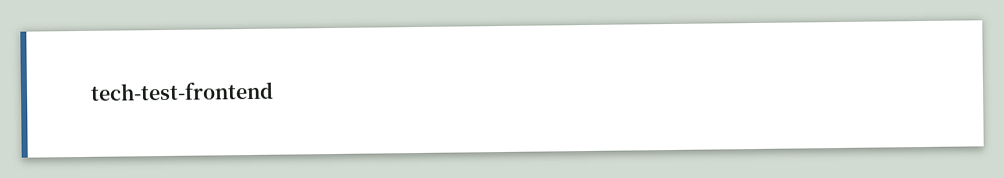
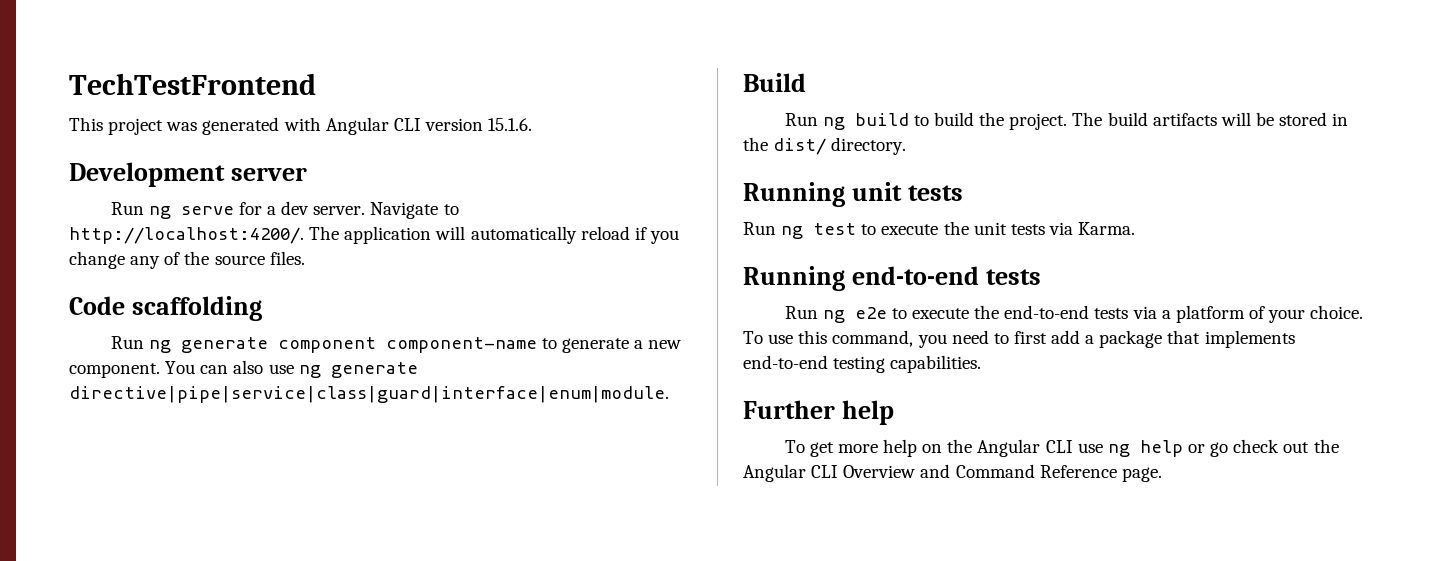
[90,81,274,101] tech-test-frontend -> [69,73,316,95] [69,117,533,135] [69,162,307,187] [110,201,459,219] [69,226,679,244] [69,251,305,269] [69,296,262,321] [110,336,682,353] [69,360,418,378] [69,386,669,403] [743,73,806,92] [784,112,1349,130] [743,137,907,155] [743,182,963,207] [743,221,1136,239] [743,266,1041,291] [784,305,1364,323] [743,330,1295,348] [743,355,982,373] [743,400,894,425] [784,439,1339,457] [743,464,1162,482] TechTestFrontend // This project was generated with Angular CLI version 15.1.6. // Development server // Run ng serve for a dev server. Navigate to http://localhost:4200/. The application will automatically reload if you change any of the source files. // Code scaffolding // Run ng generate component component-name to generate a new component. You can also use ng generate directive|pipe|service|class|guard|interface|enum|module. // Build // Run ng build to build the project. The build artifacts will be stored in the dist/ directory. // Running unit tests // Run ng test to execute the unit tests via Karma. // Running end-to-end tests // Run ng e2e to execute the end-to-end tests via a platform of your choice. To use this command, you need to first add a package that implements end-to-end testing capabilities. // Further help // To get more help on the Angular CLI use ng help or go check out the Angular CLI Overview and Command Reference page.

